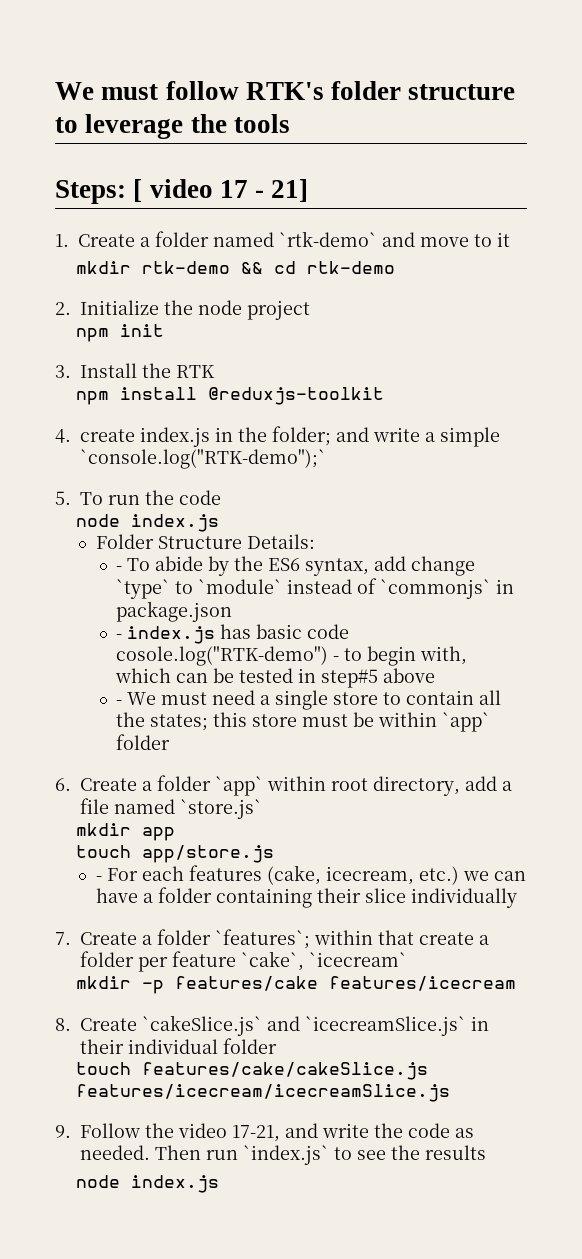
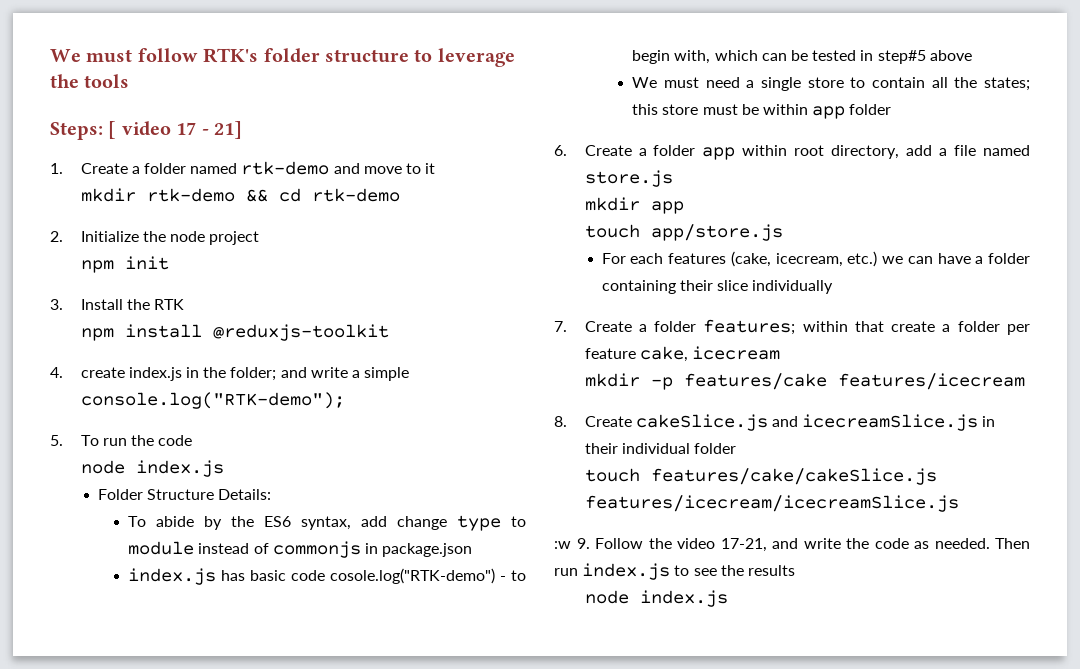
[279,231,377,247] `rtk-demo` -> [241,161,330,175] rtk-demo
[80,449,326,469] `console.log("RTK-demo");` -> [80,392,345,409] console.log("RTK-demo");
[116,566,123,571] - -> (272, 494) none
[116,579,283,599] `type` to `module` -> [457,515,527,531] [128,541,195,555] type to module
[380,579,492,599] `commonjs` -> [272,541,361,558] commonjs
[116,634,123,639] - -> (473, 550) none
[116,700,123,705] - -> (972, 55) none
[442,712,491,732] `app` -> [812,106,846,119] app
[215,776,263,796] `app` -> [702,147,736,160] app
[180,799,262,819] `store.js` -> [584,170,673,187] store.js
[95,876,102,881] - -> (783, 232) none
[215,929,310,949] `features`; -> [703,319,796,335] features;
[241,951,407,971] `cake`, `icecream` -> [639,346,780,362] cake, icecream
[142,1015,466,1036] `cakeSlice.js` and `icecreamSlice.js` -> [635,414,979,431] cakeSlice.js and icecreamSlice.js
(450, 1093) none -> [554,541,571,549] :w
[243,1145,329,1165] `index.js` -> [582,563,671,580] index.js

